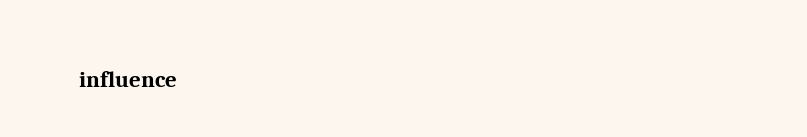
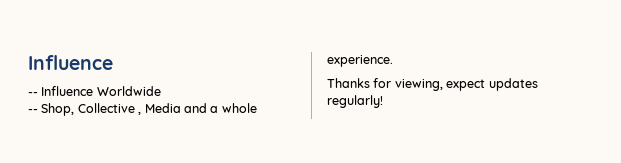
[79,71,177,87] influence -> [28,55,113,70] [28,86,161,96] [28,103,257,116] [327,55,393,67] [327,78,538,91] [327,95,383,108] Influence // -- Influence Worldwide // -- Shop, Collective , Media and a whole experience. // Thanks for viewing, expect updates regularly!

